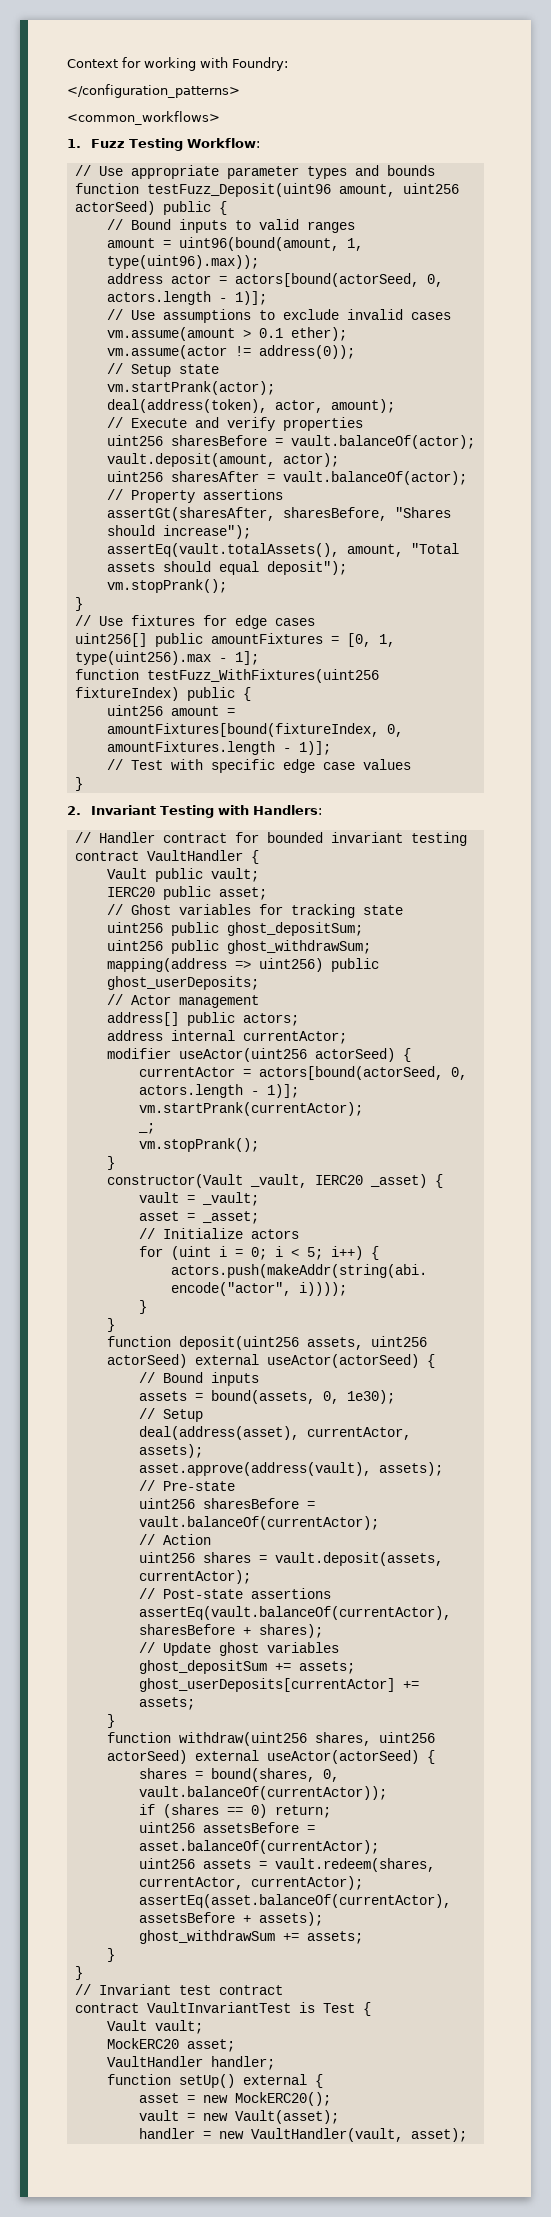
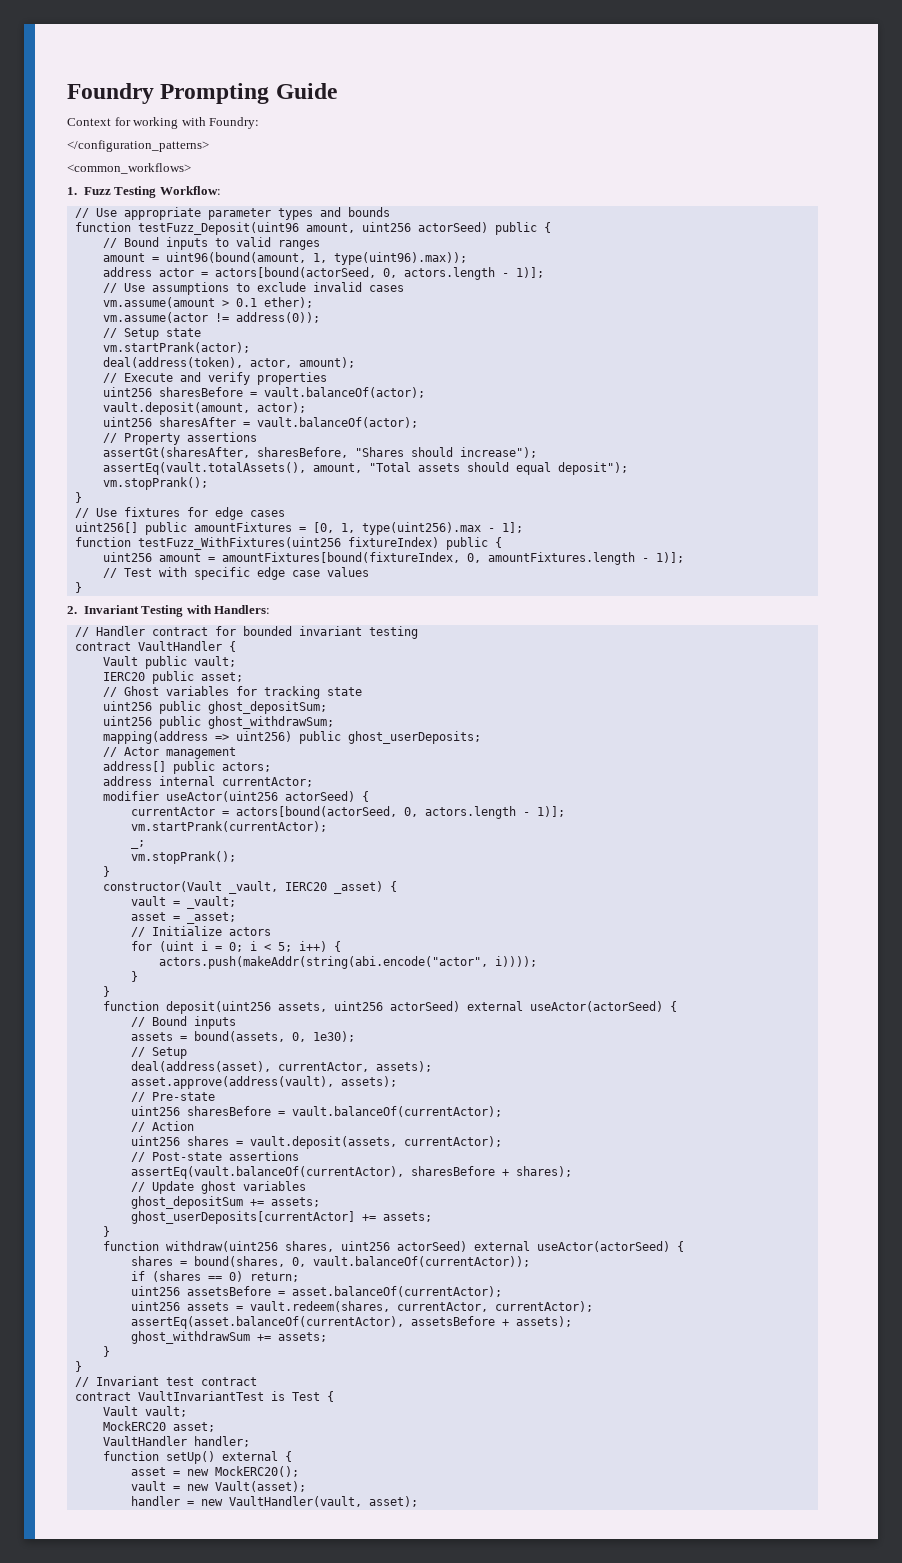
(67, 63) none -> [67,83,337,104] Foundry Prompting Guide //

